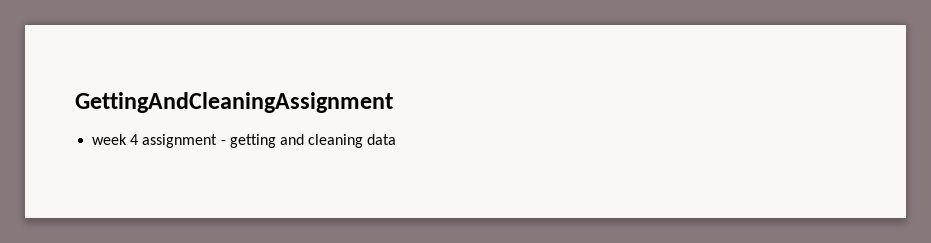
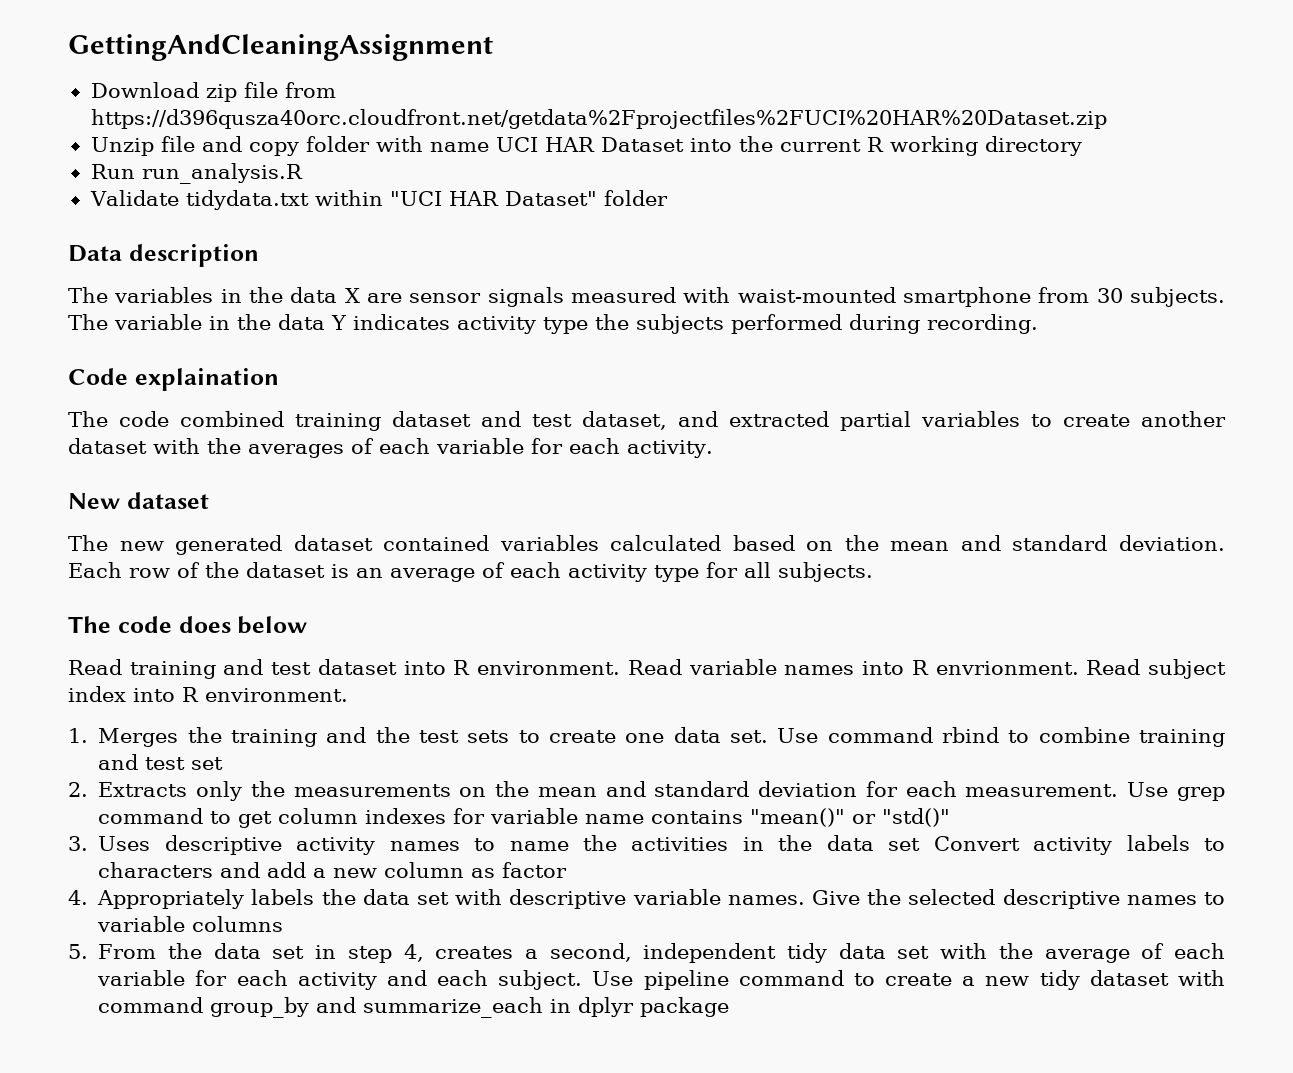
[92,134,397,148] week 4 assignment - getting and cleaning data -> [90,82,336,102] [90,109,1107,129] [90,136,1082,156] [90,163,303,184] [89,190,668,210] [68,244,259,267] [68,287,1225,307] [68,314,1038,334] [68,368,279,391] [68,411,1226,431] [68,438,713,458] [68,492,209,509] [68,535,1225,555] [68,562,873,582] [68,616,308,634] [68,659,1227,679] [68,686,348,702] [68,727,1225,747] [98,754,224,770] [68,781,1225,801] [98,808,951,828] [68,835,1226,855] [98,862,568,878] [68,889,1225,909] [97,916,284,932] [68,943,1225,963] [97,970,1225,990] [98,997,730,1018] Download zip file from https://d396qusza40orc.cloudfront.net/getdata%2Fprojectfiles%2FUCI%20HAR%20Dataset.zip // Unzip file and copy folder with name UCI HAR Dataset into the current R working directory // Run run_analysis.R // Validate tidydata.txt within "UCI HAR Dataset" folder // Data description // The variables in the data X are sensor signals measured with waist-mounted smartphone from 30 subjects. The variable in the data Y indicates activity type the subjects performed during recording. // Code explaination // The code combined training dataset and test dataset, and extracted partial variables to create another dataset with the averages of each variable for each activity. // New dataset // The new generated dataset contained variables calculated based on the mean and standard deviation. Each row of the dataset is an average of each activity type for all subjects. // The code does below // Read training and test dataset into R environment. Read variable names into R envrionment. Read subject index into R environment. // 1. Merges the training and the test sets to create one data set. Use command rbind to combine training and test set // 2. Extracts only the measurements on the mean and standard deviation for each measurement. Use grep command to get column indexes for variable name contains "mean()" or "std()" // 3. Uses descriptive activity names to name the activities in the data set Convert activity labels to characters and add a new column as factor // 4. Appropriately labels the data set with descriptive variable names. Give the selected descriptive names to variable columns // 5. From the data set in step 4, creates a second, independent tidy data set with the average of each variable for each activity and each subject. Use pipeline command to create a new tidy dataset with command group_by and summarize_each in dplyr package

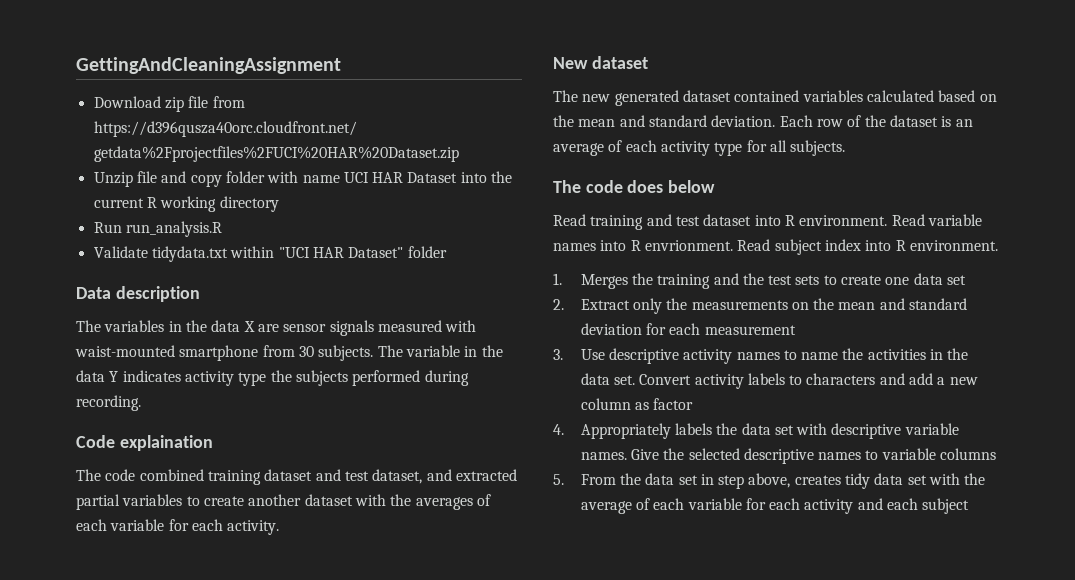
[729,727,1225,747] [98,754,186,770] set. Use command rbind to combine training and test -> (943, 279) none
[98,782,188,797] Extracts -> [580,299,630,310] Extract
[965,782,1225,801] [98,808,951,828] measurement. Use grep command to get column indexes for variable name contains "mean()" or "std()" -> [704,325,796,335] measurement
[98,836,151,851] Uses -> [580,349,605,360] Use
[888,838,921,851] set -> [613,375,635,385] set.
[403,943,777,963] 4, creates a second, independent -> [748,473,841,488] above, creates
[498,970,1225,990] [98,997,730,1018] subject. Use pipeline command to create a new tidy dataset with command group_by and summarize_each in dplyr package -> [922,498,970,514] subject

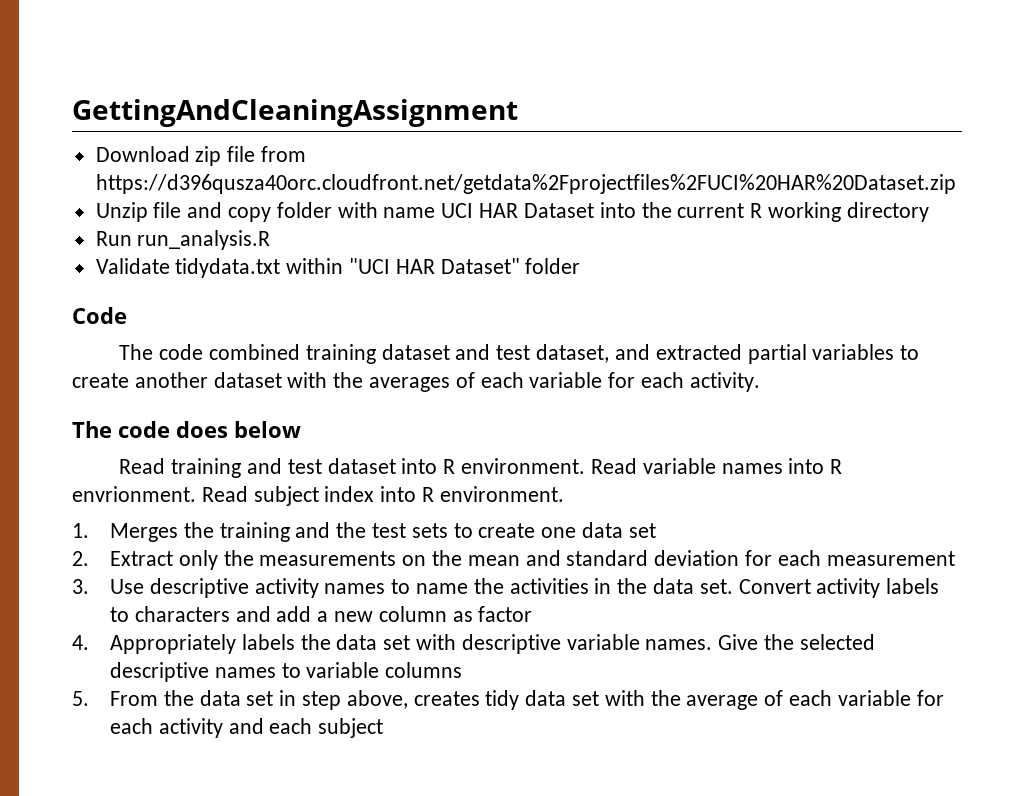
[76,286,200,302] [76,320,477,336] [75,345,503,361] [76,370,469,386] [76,395,141,411] // Data description // The variables in the data X are sensor signals measured with waist-mounted smartphone from 30 subjects. The variable in the data Y indicates activity type the subjects performed during recording. -> (581, 266) none
[119,435,213,451] explaination -> (127, 315) none
[553,56,648,69] [553,90,997,106] [553,115,973,127] [553,140,846,156] // New dataset // The new generated dataset contained variables calculated based on the mean and standard deviation. Each row of the dataset is an average of each activity type for all subjects. -> (760, 382) none

